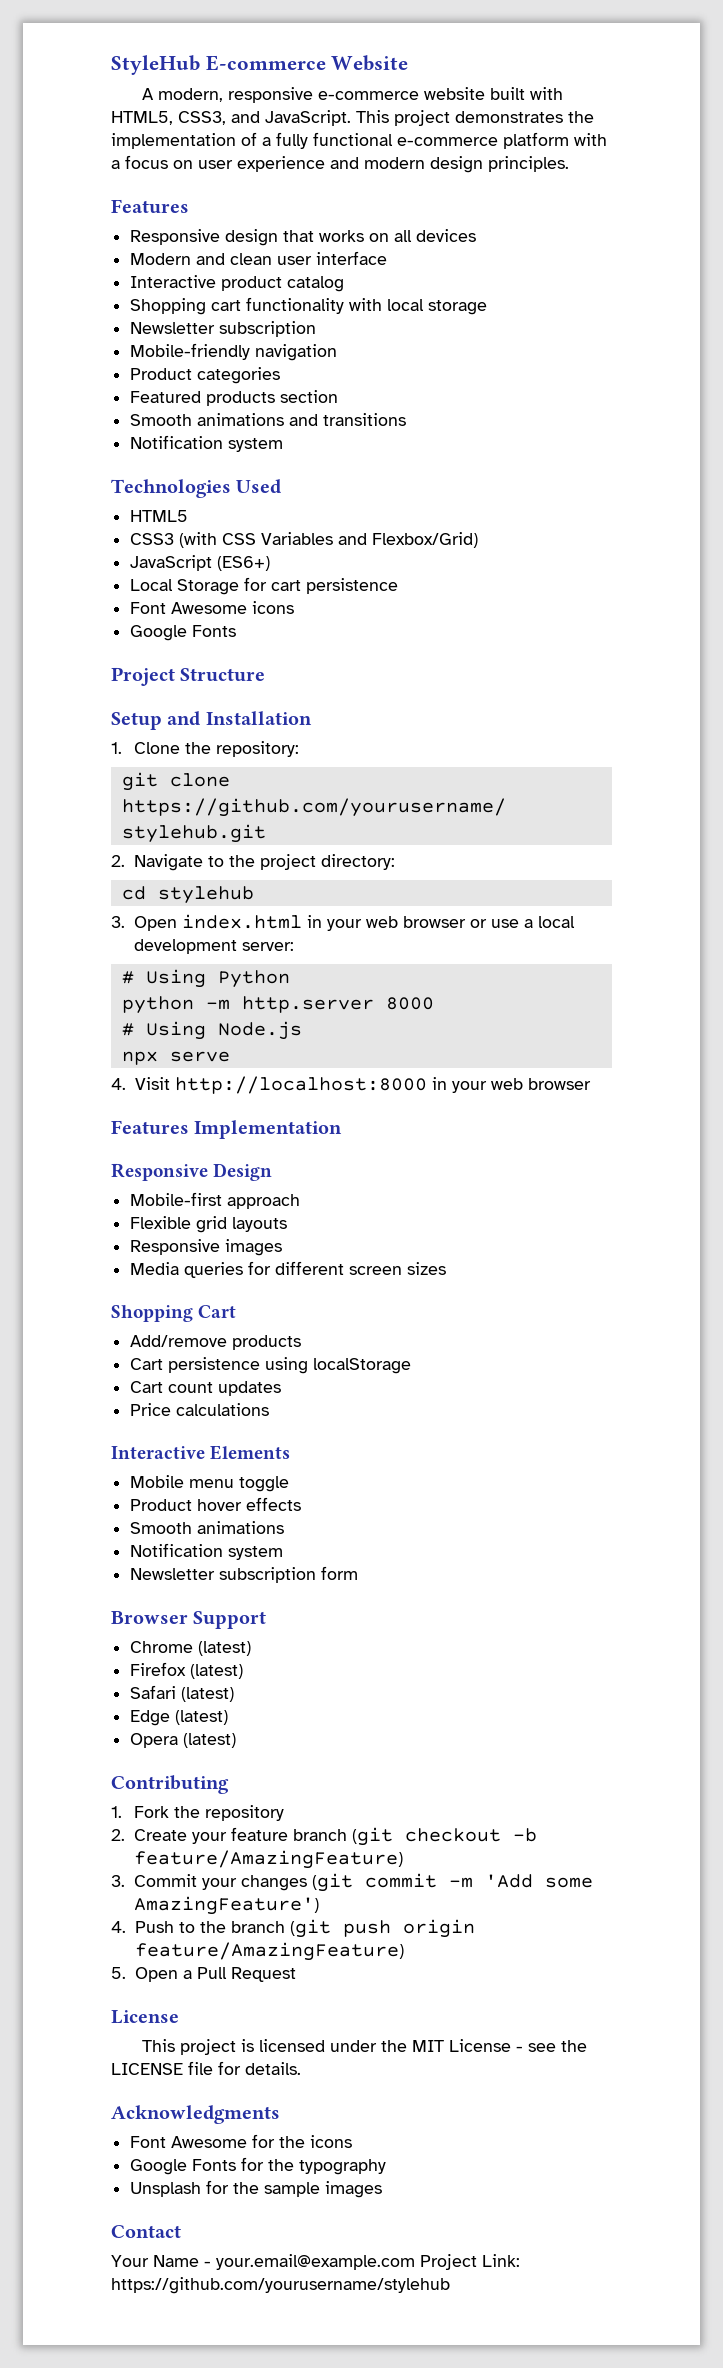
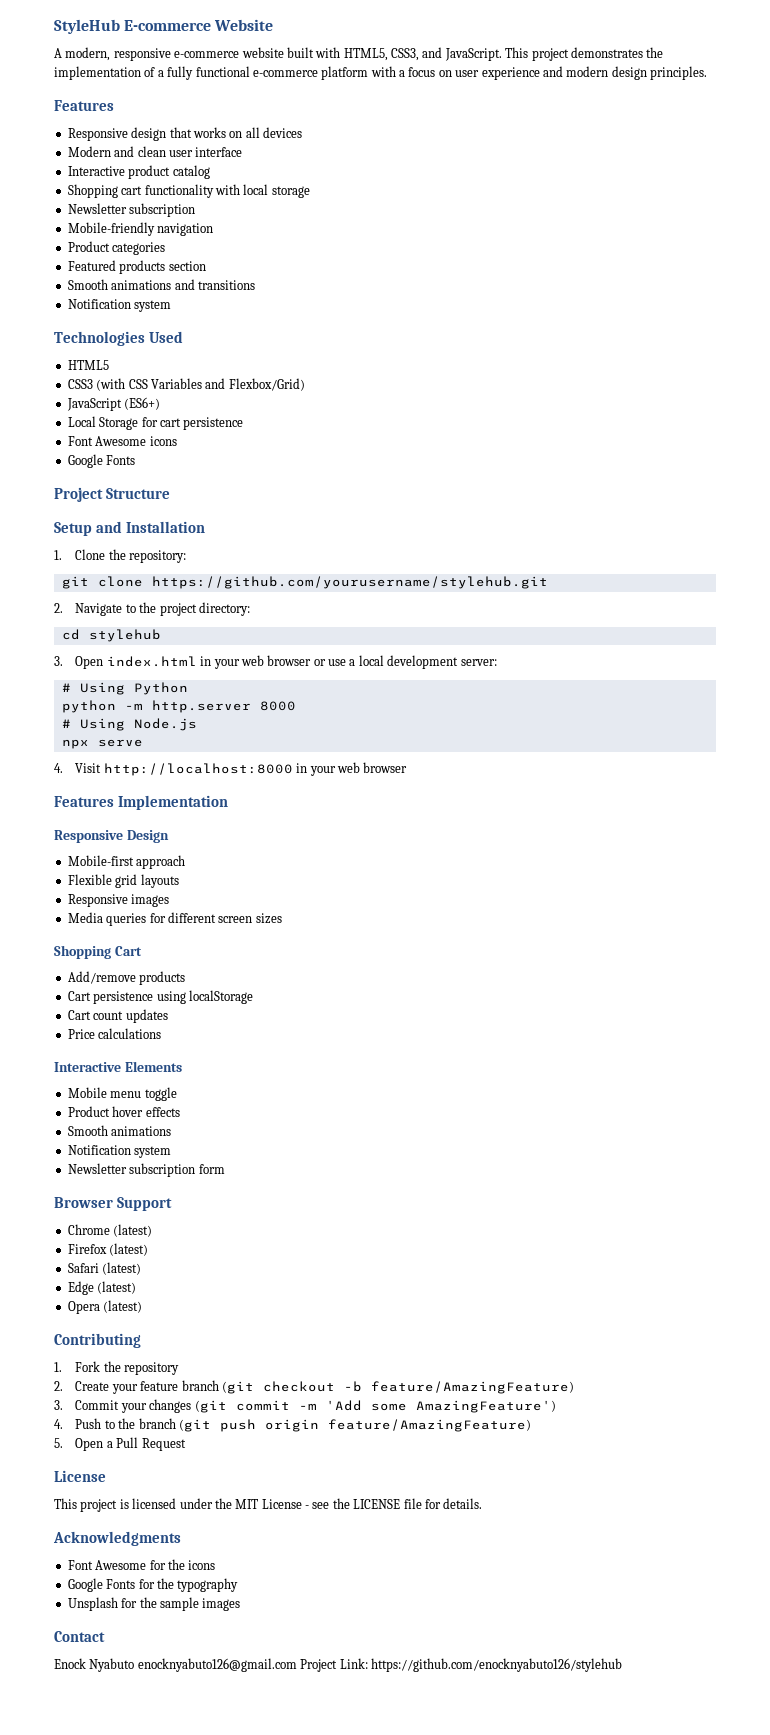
[111,2254,415,2270] Your Name - your.email@example.com -> [54,1658,297,1672] Enock Nyabuto enocknyabuto126@gmail.com
[111,2277,450,2294] https://github.com/yourusername/stylehub -> [370,1658,622,1672] https://github.com/enocknyabuto126/stylehub

